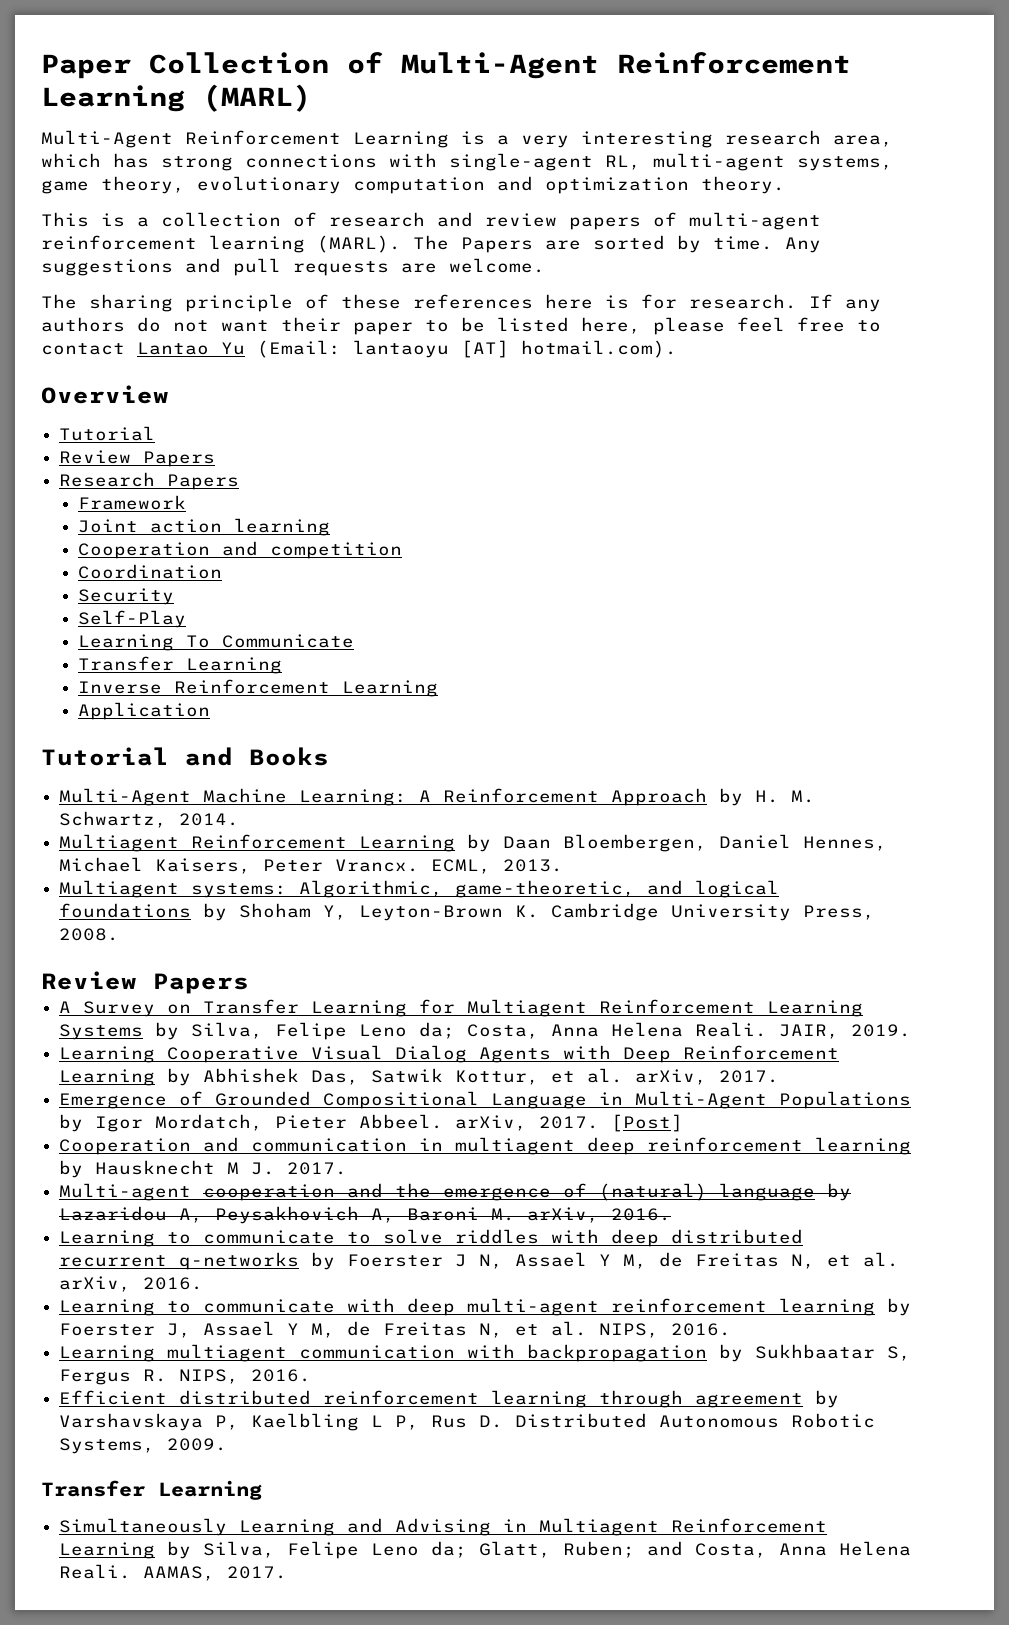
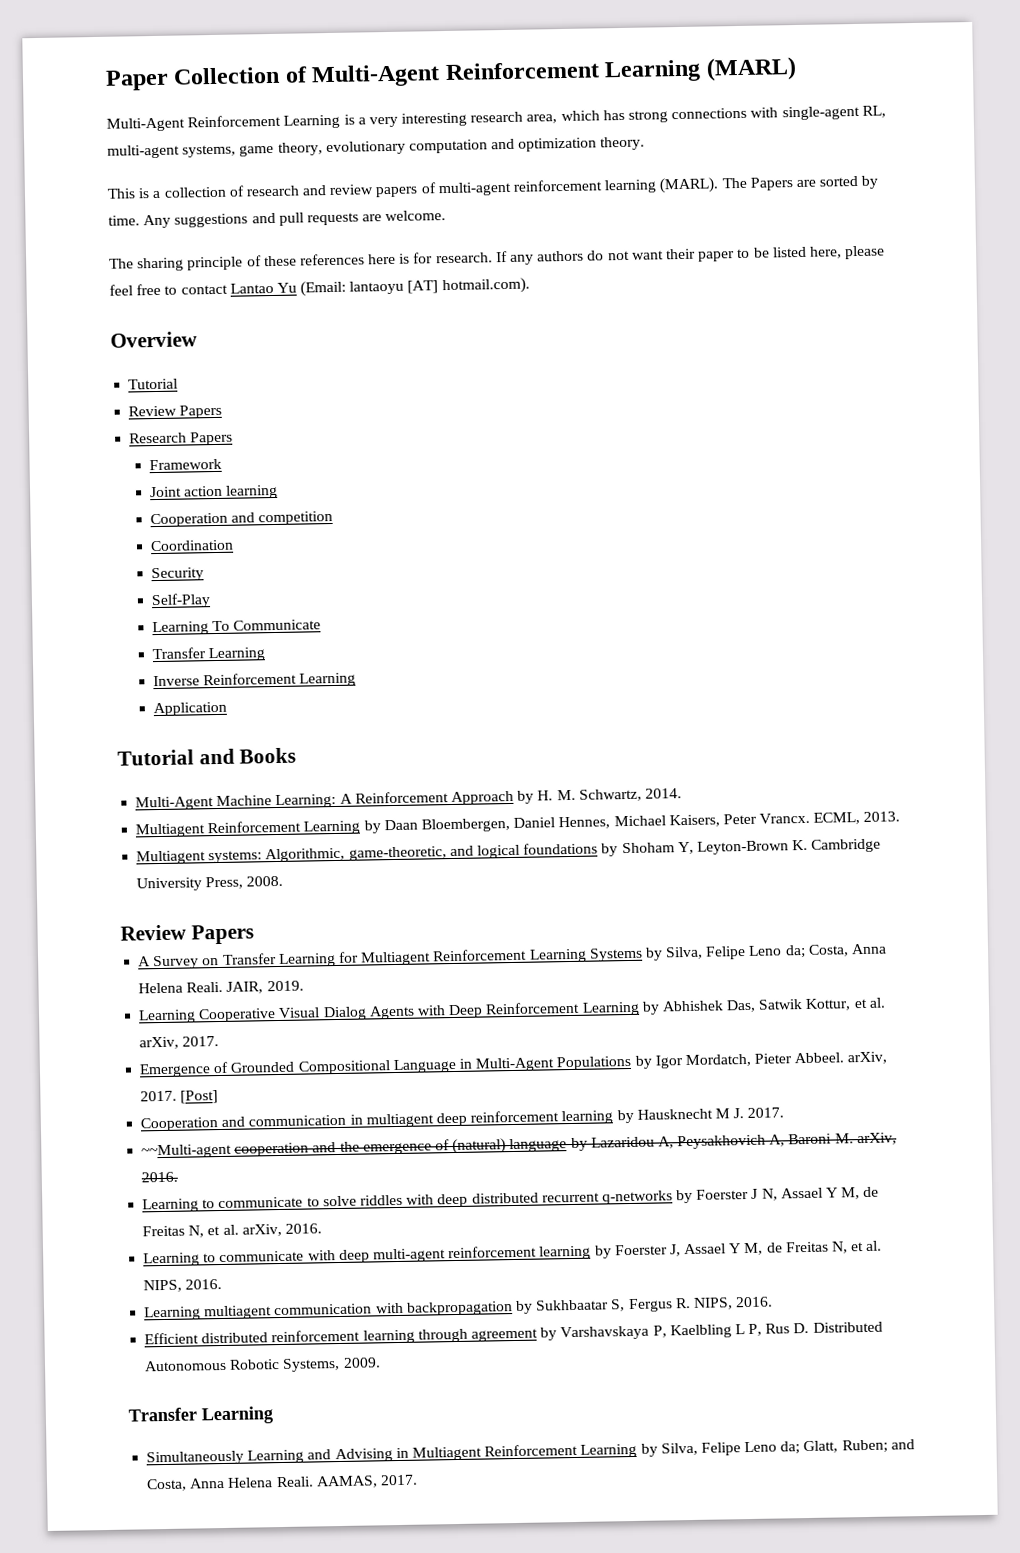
[59,1183,192,1201] Multi-agent -> [141,1143,233,1159] ~~Multi-agent

